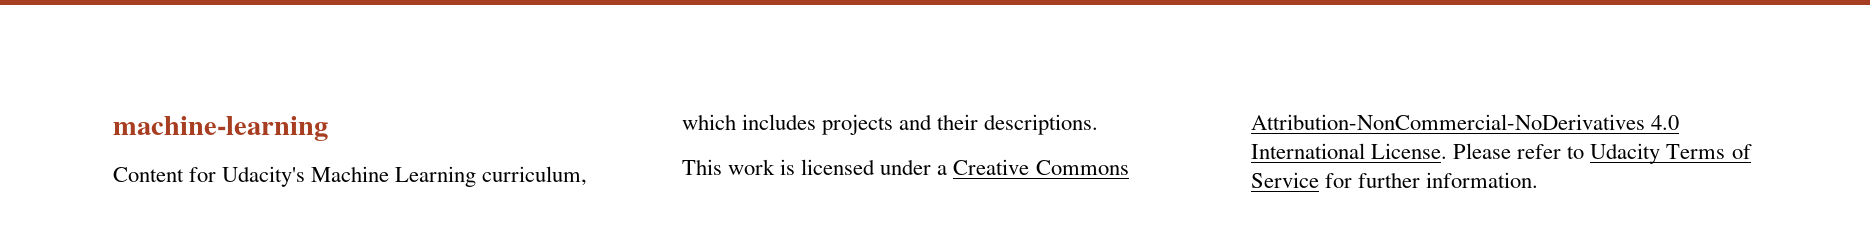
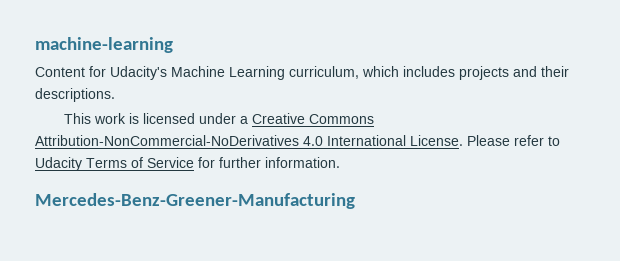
(1539, 180) none -> [35,193,355,209] // Mercedes-Benz-Greener-Manufacturing

